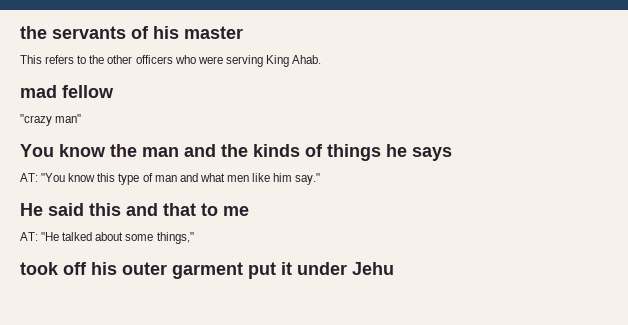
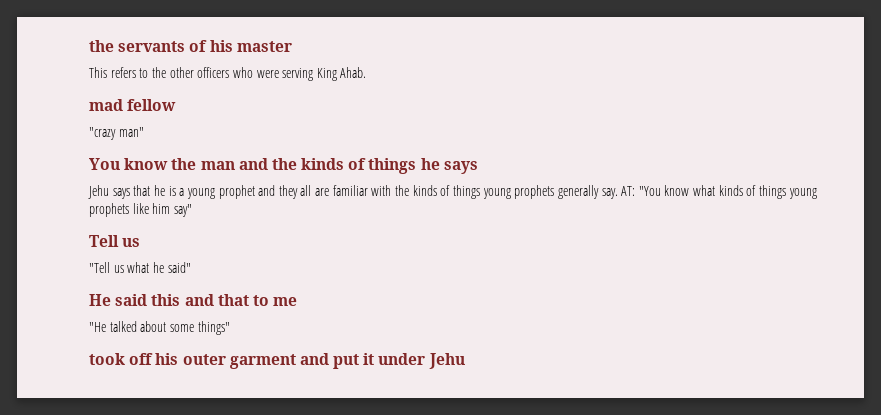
[20,173,321,185] AT: "You know this type of man and what men like him say." -> [88,185,817,199] [89,203,192,217] [89,235,141,247] [89,262,191,273] Jehu says that he is a young prophet and they all are familiar with the kinds of things young prophets generally say. AT: "You know what kinds of things young prophets like him say" // Tell us // "Tell us what he said"
[20,232,38,241] AT: -> (298, 301) none
[156,232,194,244] things," -> [197,321,230,335] things"
(243, 270) none -> [299,353,329,365] and

